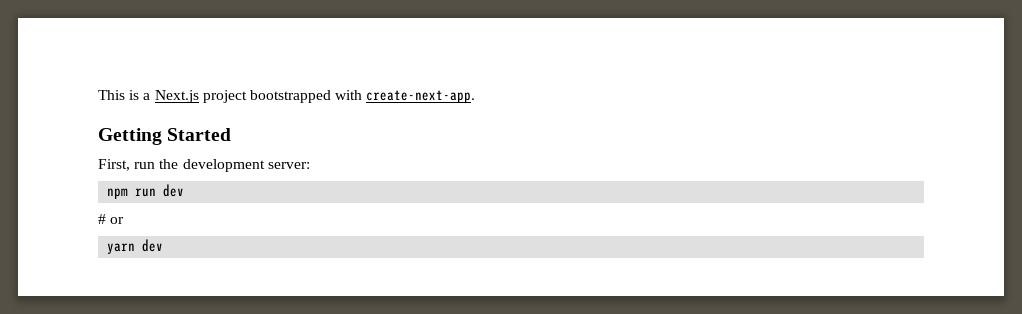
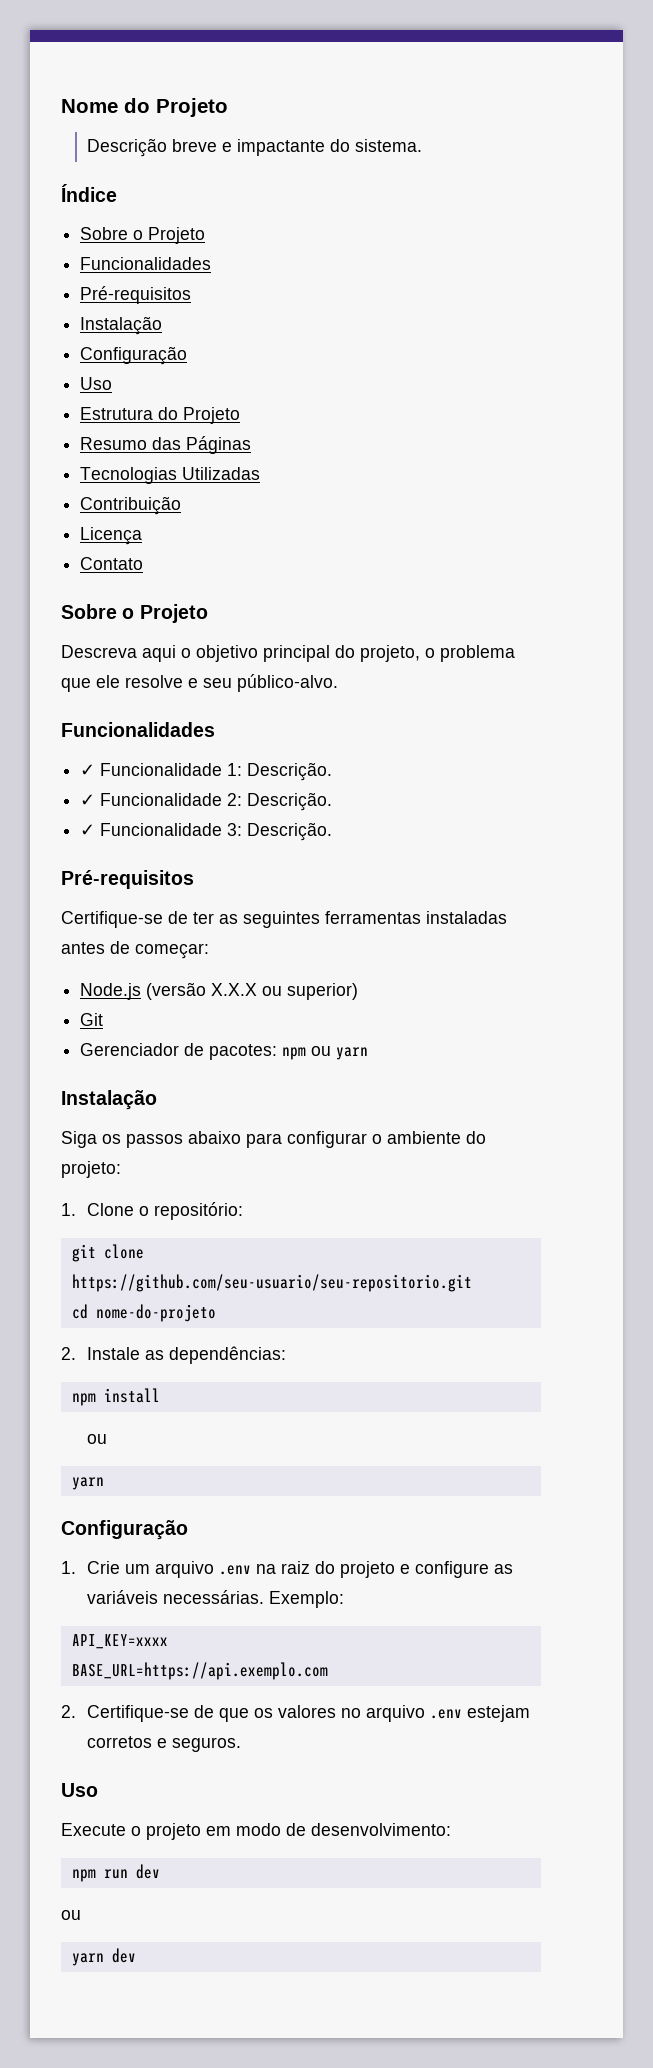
[98,90,476,103] [98,128,232,145] [98,159,310,172] This is a Next.js project bootstrapped with create-next-app. // Getting Started // First, run the development server: -> [61,98,228,117] [86,138,422,157] [61,184,117,202] [80,227,206,244] [80,257,212,270] [80,286,192,304] [80,316,163,335] [80,346,188,365] [80,377,113,390] [80,407,241,424] [80,436,252,454] [80,467,261,484] [80,496,182,515] [80,527,143,545] [80,557,144,570] [61,604,208,623] [61,645,515,662] [61,674,338,692] [61,722,215,737] [80,762,333,781] [80,792,333,811] [80,822,333,841] [61,870,194,889] [61,911,507,928] [61,941,209,959] [80,982,359,1000] [80,1013,104,1026] [80,1043,369,1060] [61,1090,157,1110] [61,1131,486,1148] [61,1161,121,1178] [61,1202,243,1220] [71,1244,144,1262] [71,1274,472,1292] [71,1304,216,1322] [61,1346,286,1364] [71,1388,160,1406] [86,1434,107,1444] [71,1477,104,1490] [61,1520,188,1540] [61,1561,513,1578] [86,1590,344,1608] [71,1634,168,1649] [71,1662,328,1680] [61,1705,530,1722] [86,1736,241,1752] [61,1783,98,1797] [61,1823,451,1840] Nome do Projeto // Descrição breve e impactante do sistema. // Índice // Sobre o Projeto // Funcionalidades // Pré-requisitos // Instalação // Configuração // Uso // Estrutura do Projeto // Resumo das Páginas // Tecnologias Utilizadas // Contribuição // Licença // Contato // Sobre o Projeto // Descreva aqui o objetivo principal do projeto, o problema que ele resolve e seu público-alvo. // Funcionalidades // ✓ Funcionalidade 1: Descrição. // ✓ Funcionalidade 2: Descrição. // ✓ Funcionalidade 3: Descrição. // Pré-requisitos // Certifique-se de ter as seguintes ferramentas instaladas antes de começar: // Node.js (versão X.X.X ou superior) // Git // Gerenciador de pacotes: npm ou yarn // Instalação // Siga os passos abaixo para configurar o ambiente do projeto: // 1. Clone o repositório: // git clone https://github.com/seu-usuario/seu-repositorio.git // cd nome-do-projeto // 2. Instale as dependências: // npm install // ou // yarn // Configuração // 1. Crie um arquivo .env na raiz do projeto e configure as variáveis necessárias. Exemplo: // API_KEY=xxxx // BASE_URL=https://api.exemplo.com // 2. Certifique-se de que os valores no arquivo .env estejam corretos e seguros. // Uso // Execute o projeto em modo de desenvolvimento:
[98,214,125,224] # or -> [61,1910,81,1920] ou

